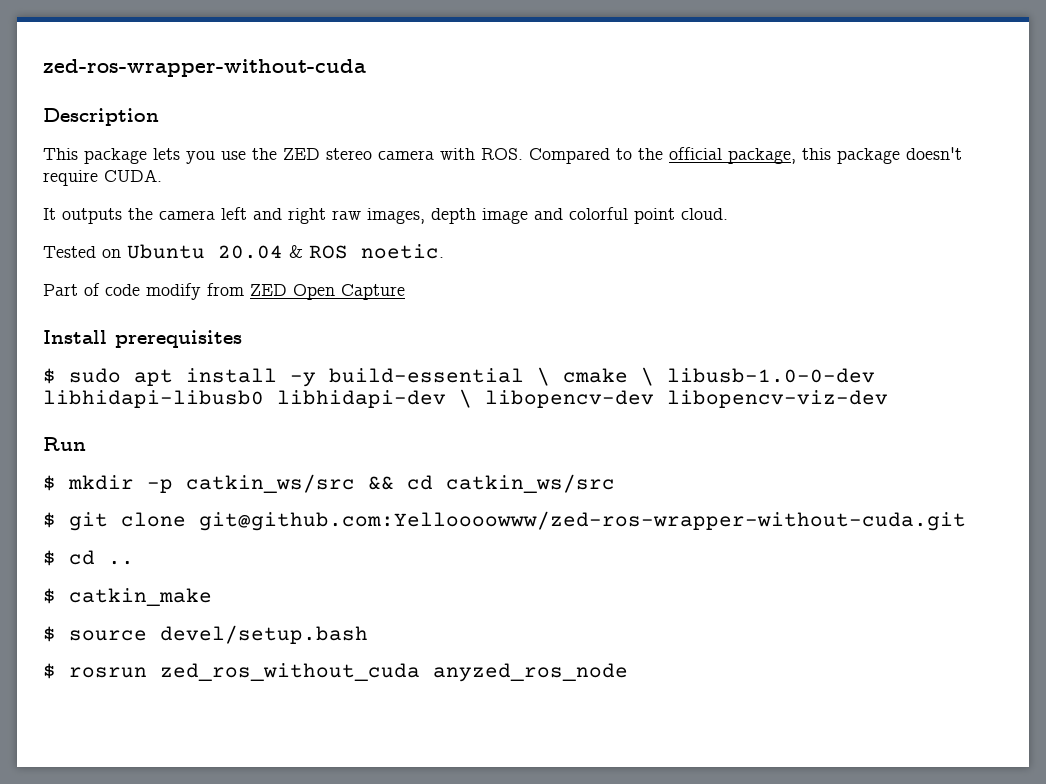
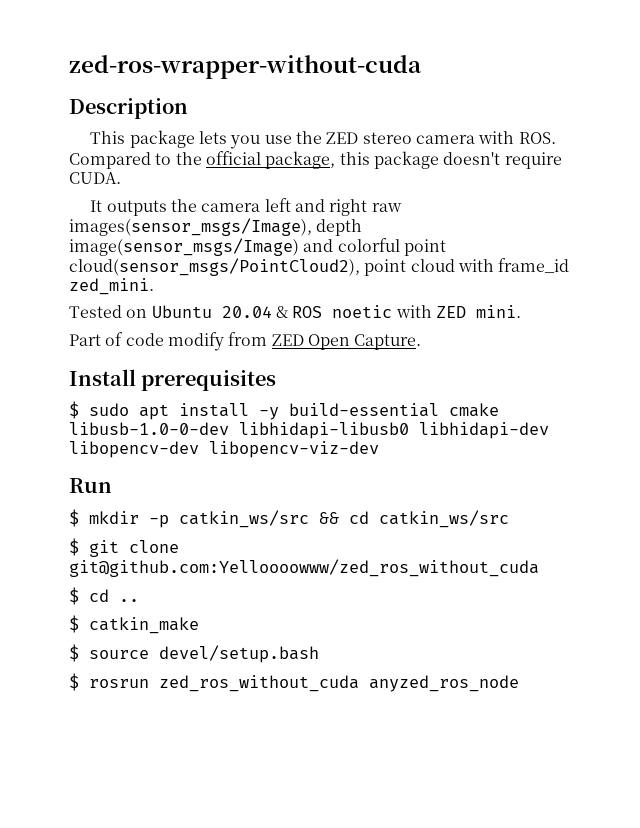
[367,207,728,224] images, depth image and colorful point cloud. -> [69,218,363,236] [69,238,446,256] [69,258,570,276] [69,278,154,295] images(sensor_msgs/Image), depth image(sensor_msgs/Image) and colorful point cloud(sensor_msgs/PointCloud2), point cloud with frame_id zed_mini.
[361,244,444,259] noetic. -> [332,305,521,318] noetic with ZED mini.
[341,284,405,300] Capture -> [354,334,422,350] Capture.
[537,367,654,386] \ cmake \ -> [449,403,499,417] cmake
[459,389,472,408] \ -> (549, 430) none
[199,511,966,531] git@github.com:Yelloooowww/zed-ros-wrapper-without-cuda.git -> [69,559,539,577] git@github.com:Yelloooowww/zed_ros_without_cuda

